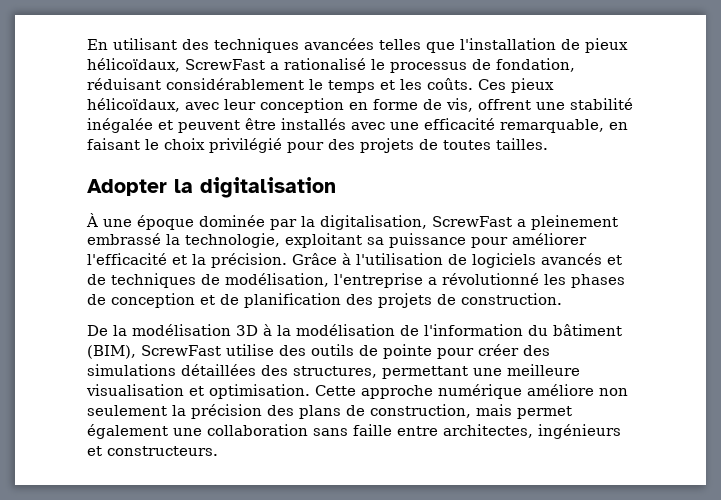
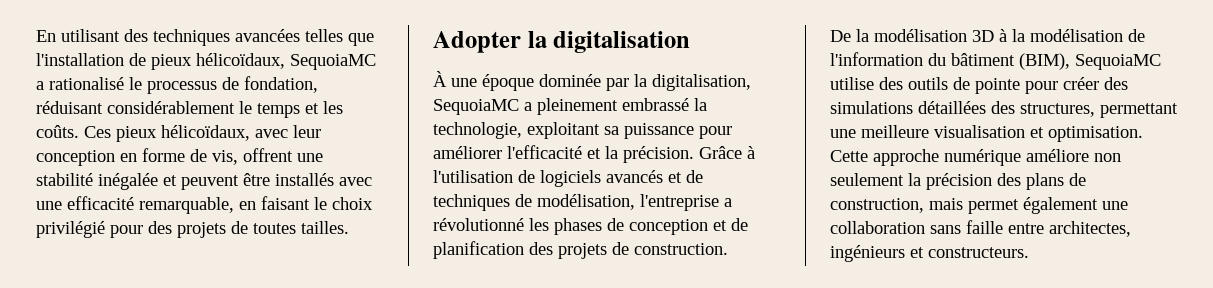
[185,59,265,70] ScrewFast -> [290,54,376,70] SequoiaMC
[432,216,512,227] ScrewFast -> [433,99,519,115] SequoiaMC
[141,345,221,356] ScrewFast -> [1075,54,1161,70] SequoiaMC

